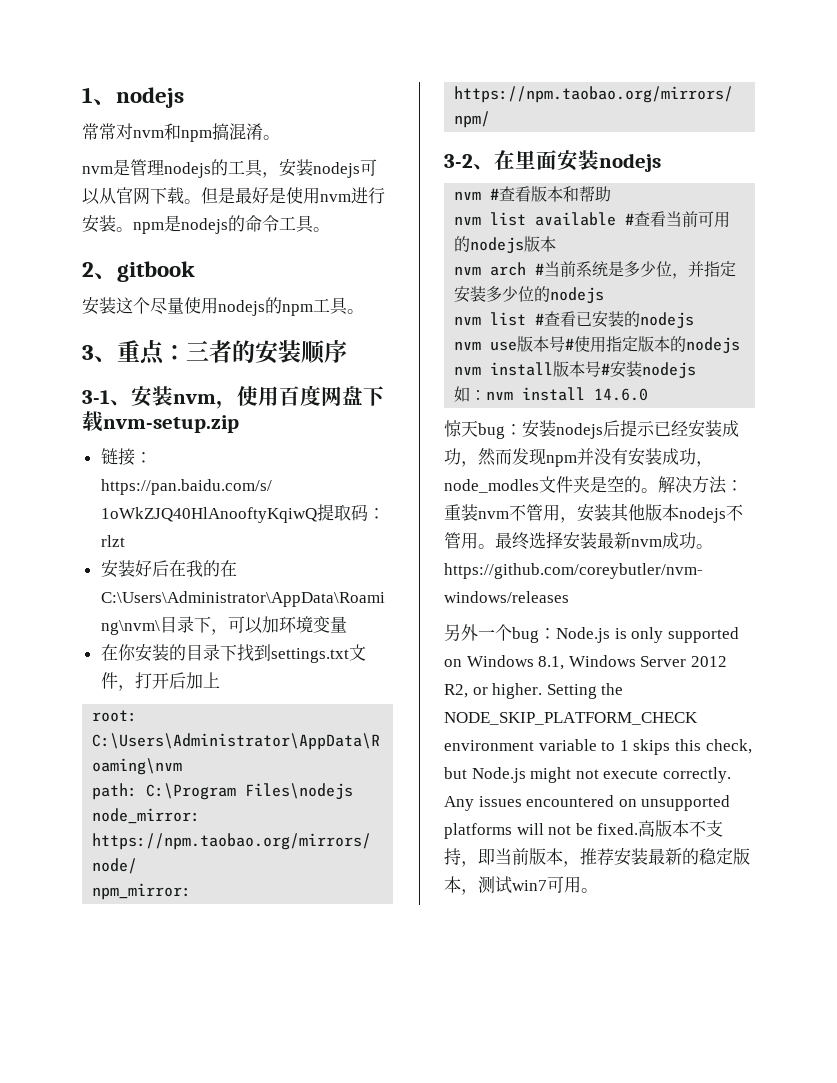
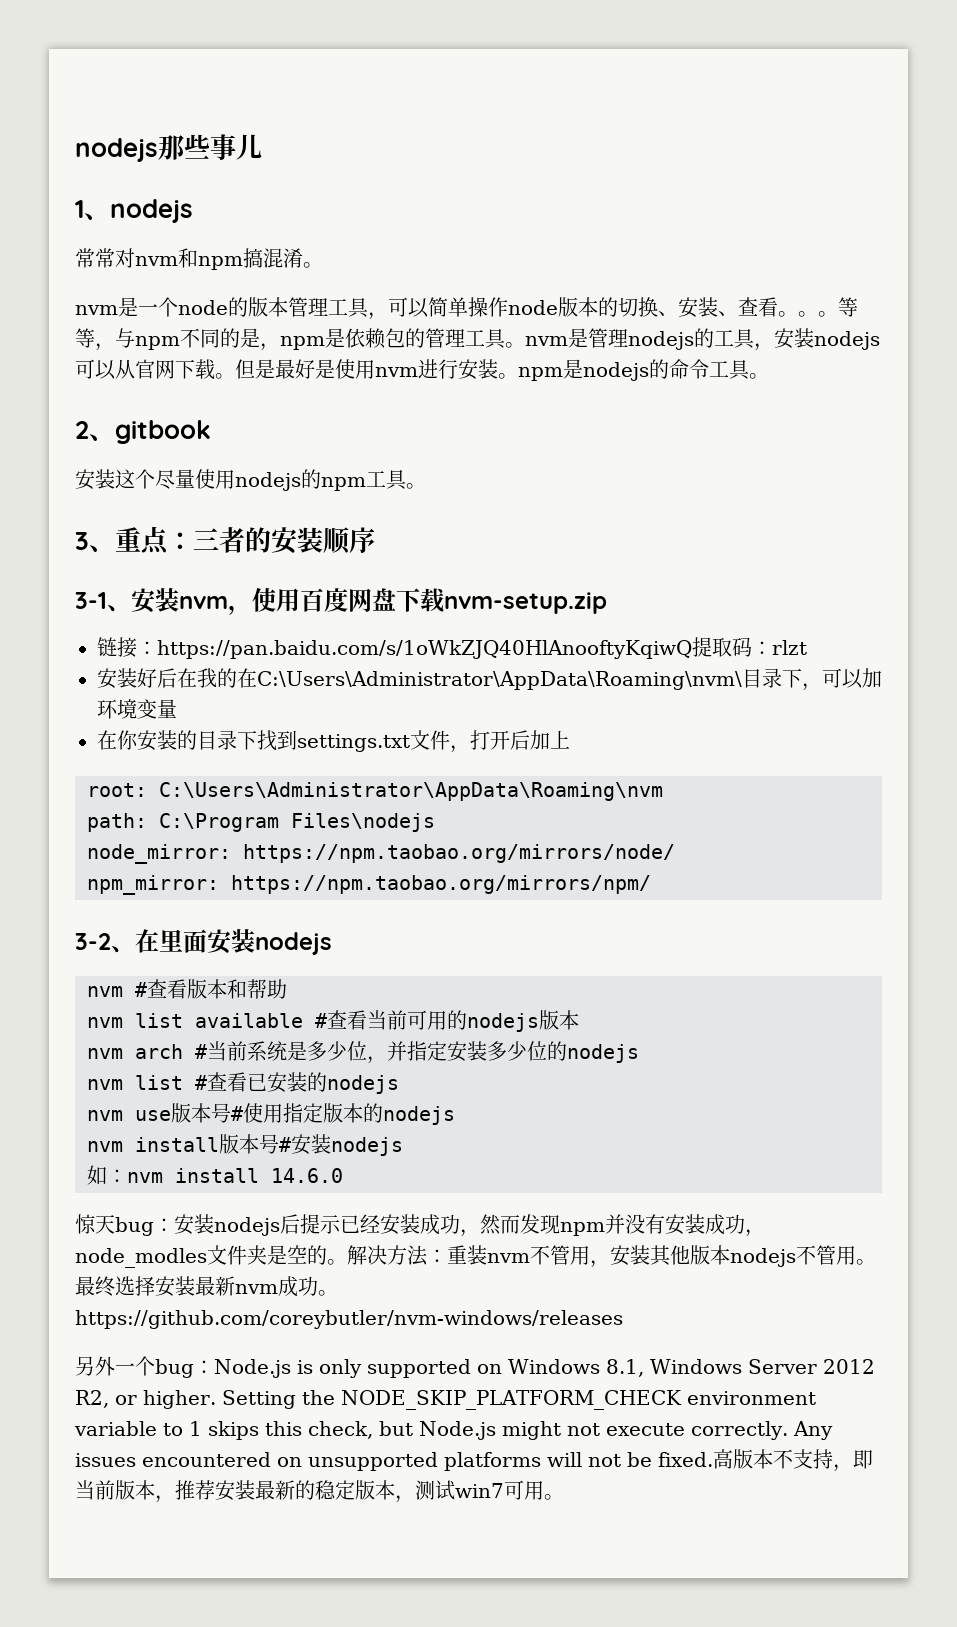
(82, 95) none -> [75,134,262,162] nodejs那些事儿 //
(130, 167) none -> [138,297,858,320] [75,328,588,351] 一个node的版本管理工具，可以简单操作node版本的切换、安装、查看。。。等等，与npm不同的是，npm是依赖包的管理工具。nvm是

